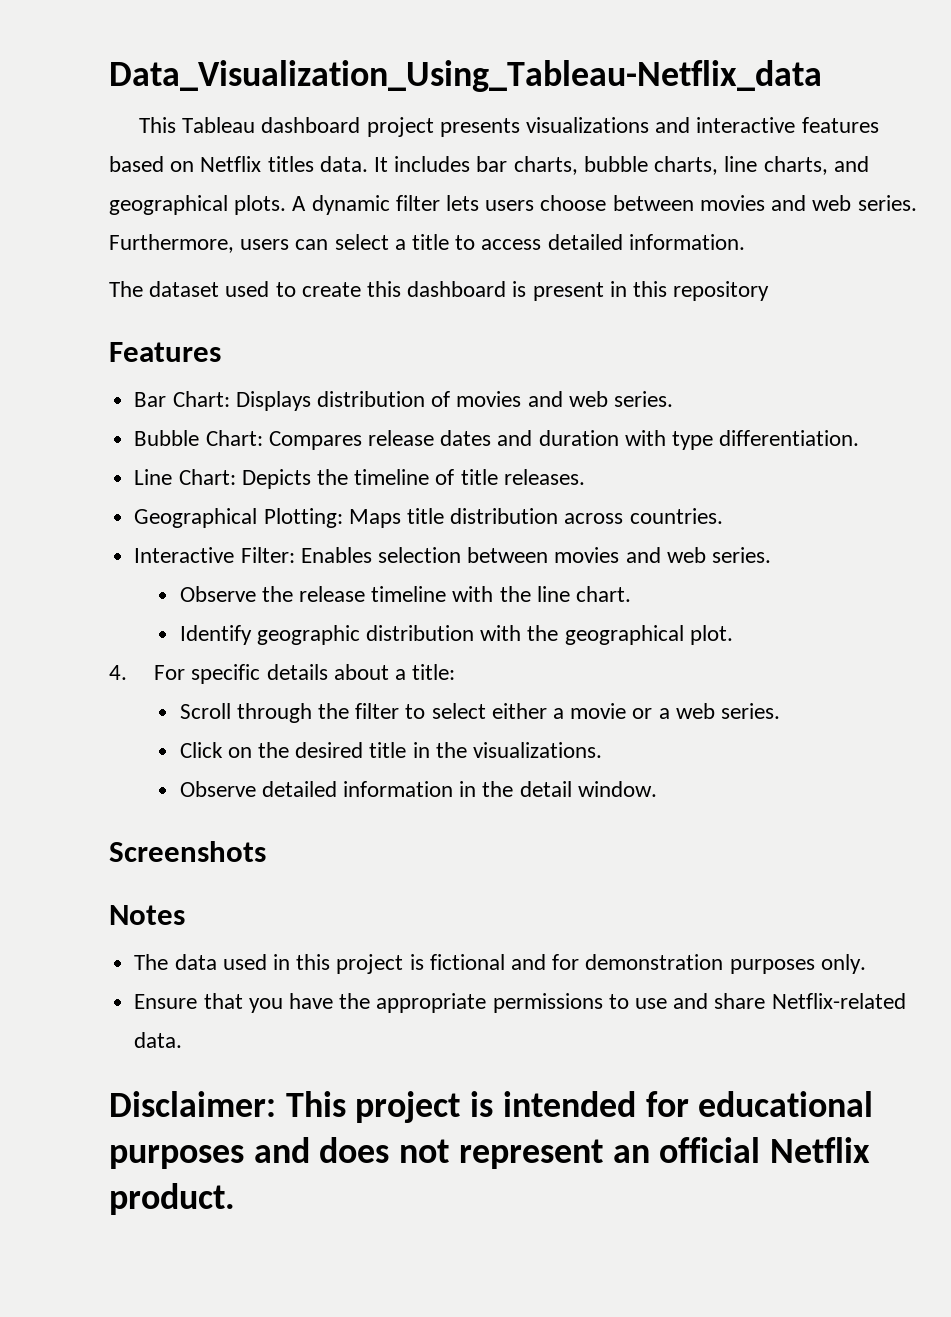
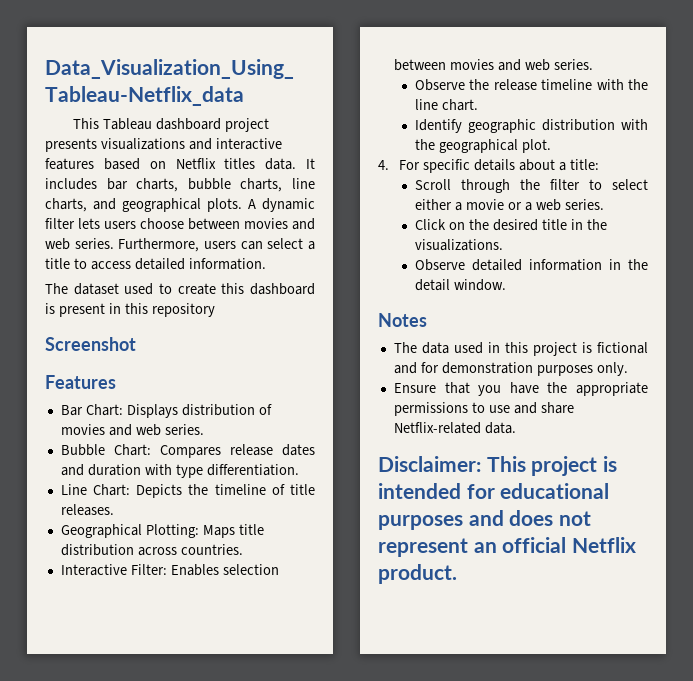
(770, 291) none -> [45,337,136,351] // Screenshot
[109,841,266,862] // Screenshots -> (506, 285) none

